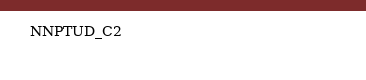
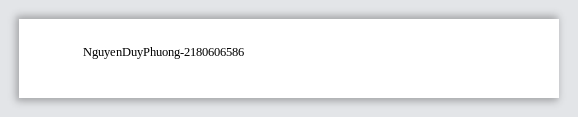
[30,26,122,39] NNPTUD_C2 -> [83,47,244,59] NguyenDuyPhuong-2180606586

